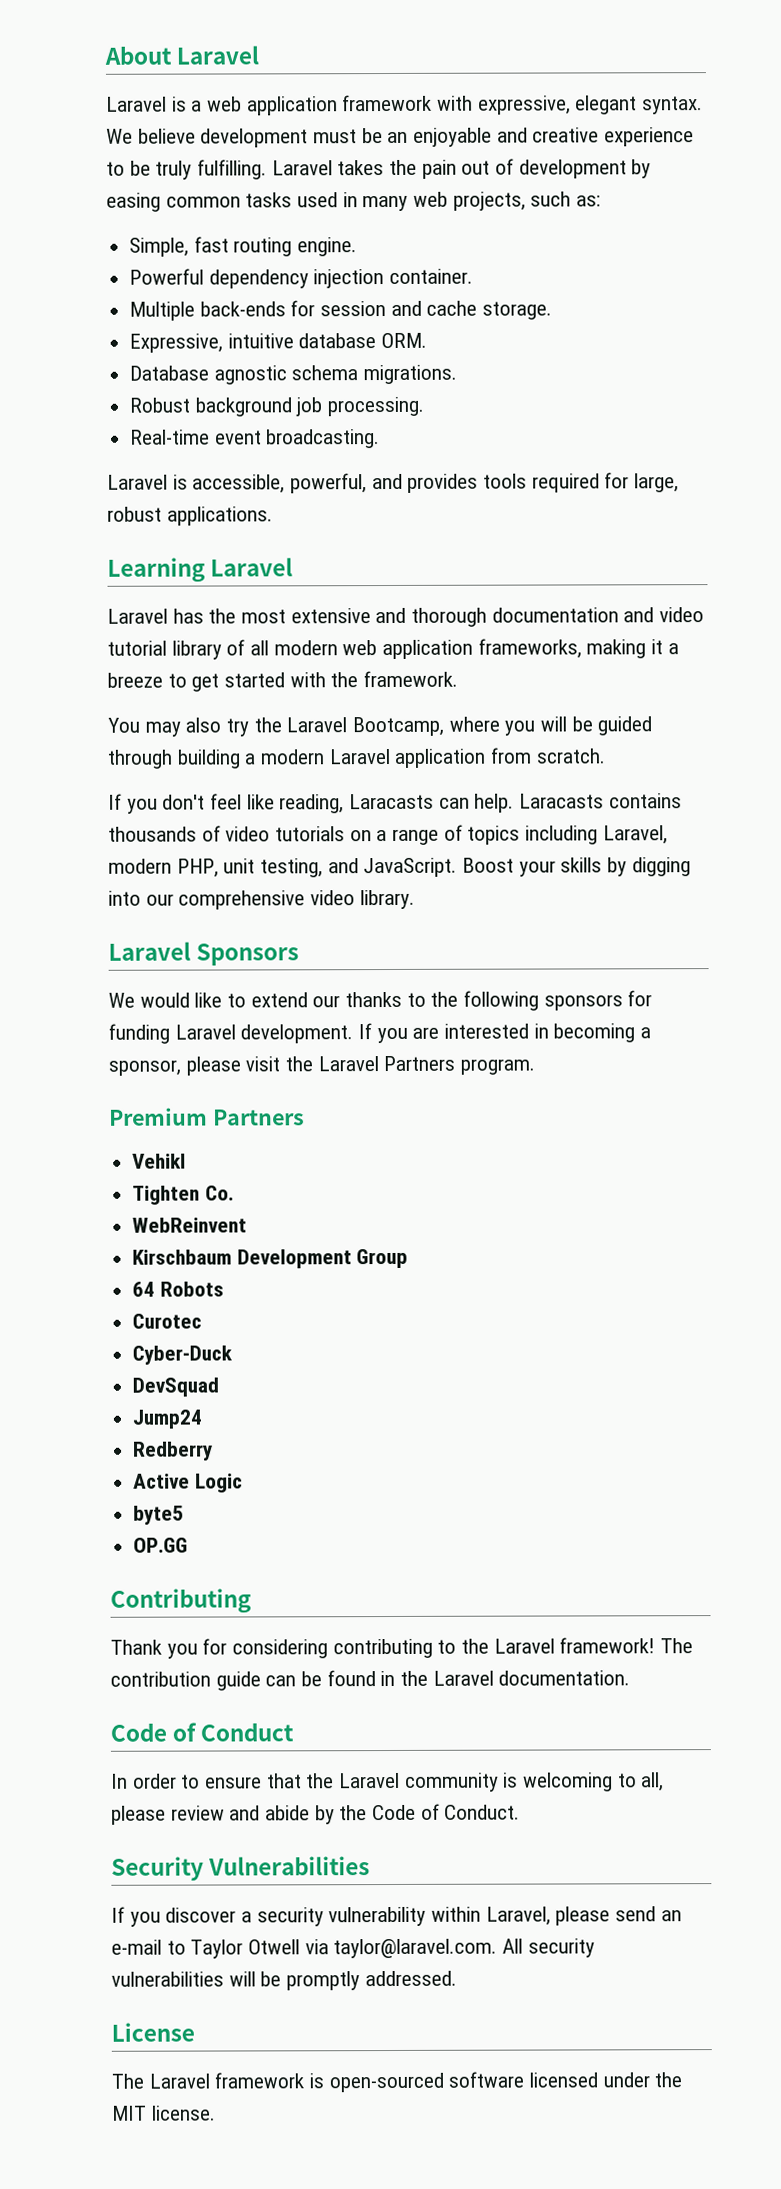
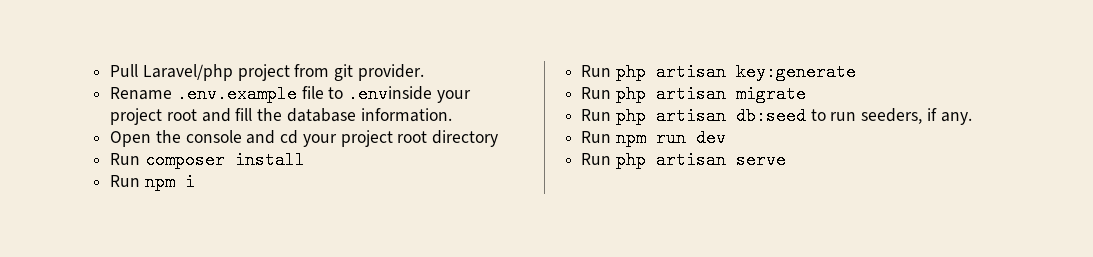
[104,45,260,65] [106,94,704,116] [106,127,695,148] [106,158,652,180] [106,191,602,212] [129,236,358,257] [129,268,474,289] [129,300,553,321] [129,332,428,353] [129,364,458,385] [129,396,425,417] [130,429,381,449] [107,472,680,494] [107,506,273,526] [107,557,294,583] [107,607,705,627] [107,638,679,660] [107,670,459,692] [107,716,653,737] [107,747,606,769] [108,793,682,814] [108,824,668,845] [108,857,691,878] [108,889,415,910] [108,941,300,966] [108,990,653,1011] [108,1023,652,1044] [108,1055,536,1076] [109,1107,305,1126] [132,1153,187,1169] [132,1185,234,1205] [132,1217,248,1233] [132,1248,409,1269] [132,1281,224,1297] [132,1313,203,1329] [132,1345,234,1365] [132,1377,220,1397] [132,1409,203,1429] [133,1441,214,1461] [133,1473,243,1493] [133,1505,185,1525] [133,1537,189,1553] [110,1588,252,1614] [110,1637,694,1659] [110,1670,631,1691] [110,1722,295,1742] [111,1772,665,1792] [111,1803,521,1825] [111,1856,371,1881] [111,1906,682,1927] [111,1938,595,1959] [111,1970,457,1991] [111,2022,195,2042] [111,2071,683,2093] [111,2105,216,2121] About Laravel // Laravel is a web application framework with expressive, elegant syntax. We believe development must be an enjoyable and creative experience to be truly fulfilling. Laravel takes the pain out of development by easing common tasks used in many web projects, such as: // Simple, fast routing engine. // Powerful dependency injection container. // Multiple back-ends for session and cache storage. // Expressive, intuitive database ORM. // Database agnostic schema migrations. // Robust background job processing. // Real-time event broadcasting. // Laravel is accessible, powerful, and provides tools required for large, robust applications. // Learning Laravel // Laravel has the most extensive and thorough documentation and video tutorial library of all modern web application frameworks, making it a breeze to get started with the framework. // You may also try the Laravel Bootcamp, where you will be guided through building a modern Laravel application from scratch. // If you don't feel like reading, Laracasts can help. Laracasts contains thousands of video tutorials on a range of topics including Laravel, modern PHP, unit testing, and JavaScript. Boost your skills by digging into our comprehensive video library. // Laravel Sponsors // We would like to extend our thanks to the following sponsors for funding Laravel development. If you are interested in becoming a sponsor, please visit the Laravel Partners program. // Premium Partners // Vehikl // Tighten Co. // WebReinvent // Kirschbaum Development Group // 64 Robots // Curotec // Cyber-Duck // DevSquad // Jump24 // Redberry // Active Logic // byte5 // OP.GG // Contributing // Thank you for considering contributing to the Laravel framework! The contribution guide can be found in the Laravel documentation. // Code of Conduct // In order to ensure that the Laravel community is welcoming to all, please review and abide by the Code of Conduct. // Security Vulnerabilities // If you discover a security vulnerability within Laravel, please send an e-mail to Taylor Otwell via taylor@laravel.com. All security vulnerabilities will be promptly addressed. // License // The Laravel framework is open-sourced software licensed under the MIT license. -> [110,64,424,81] [110,85,471,103] [110,108,452,125] [110,130,499,147] [110,151,305,169] [110,173,195,191] [581,63,856,81] [581,85,806,103] [581,107,972,125] [581,129,726,147] [581,151,786,169] Pull Laravel/php project from git provider. // Rename .env.example file to .envinside your project root and fill the database information. // Open the console and cd your project root directory // Run composer install // Run npm i // Run php artisan key:generate // Run php artisan migrate // Run php artisan db:seed to run seeders, if any. // Run npm run dev // Run php artisan serve

